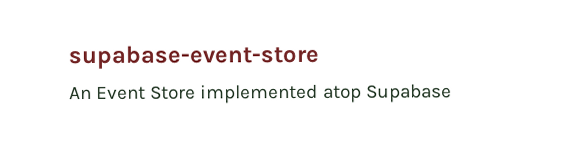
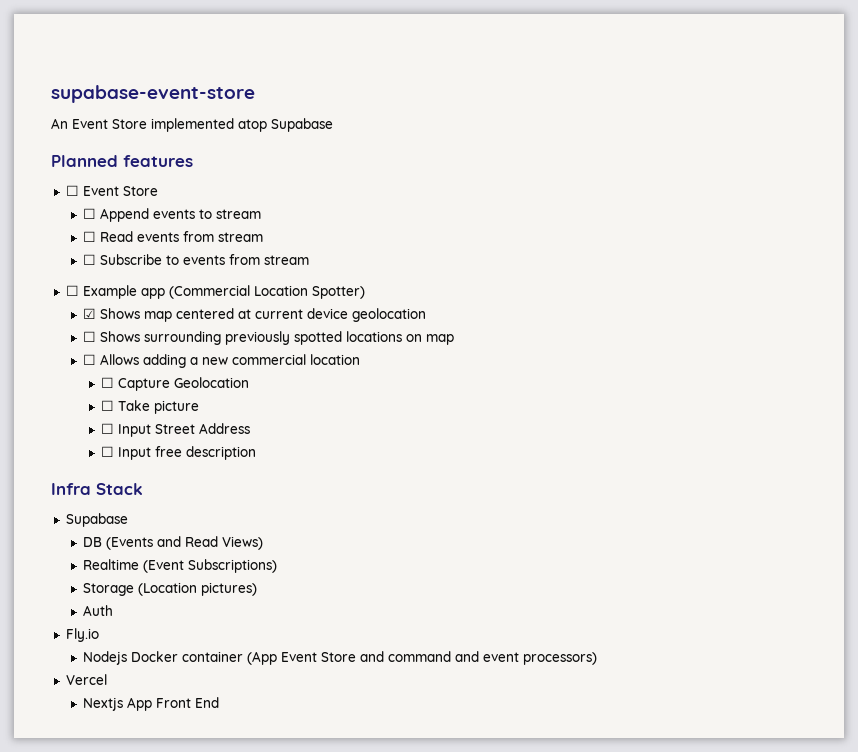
(452, 93) none -> [51,155,193,167] [65,185,158,196] [83,208,262,222] [83,231,264,242] [83,254,310,265] [65,285,365,299] [83,308,427,322] [83,331,455,345] [83,354,361,368] [100,377,249,391] [100,400,199,414] [100,423,250,437] [100,446,256,460] [51,483,143,495] [65,513,128,527] [83,536,264,550] [83,559,278,573] [83,582,258,596] [83,605,114,616] [65,628,99,642] [83,651,598,665] [65,674,107,685] [83,697,220,711] // Planned features // ☐ Event Store // ☐ Append events to stream // ☐ Read events from stream // ☐ Subscribe to events from stream // ☐ Example app (Commercial Location Spotter) // ☑ Shows map centered at current device geolocation // ☐ Shows surrounding previously spotted locations on map // ☐ Allows adding a new commercial location // ☐ Capture Geolocation // ☐ Take picture // ☐ Input Street Address // ☐ Input free description // Infra Stack // Supabase // DB (Events and Read Views) // Realtime (Event Subscriptions) // Storage (Location pictures) // Auth // Fly.io // Nodejs Docker container (App Event Store and command and event processors) // Vercel // Nextjs App Front End

